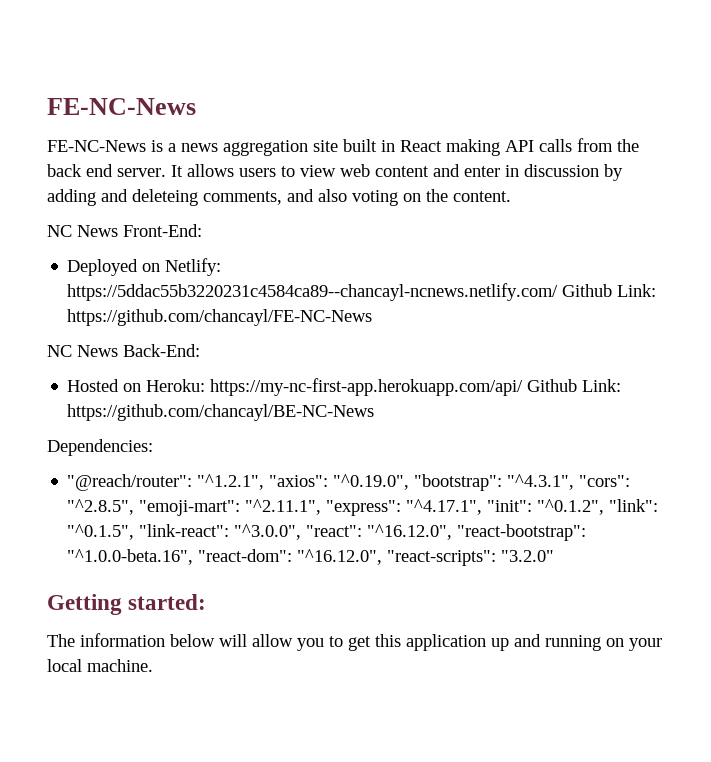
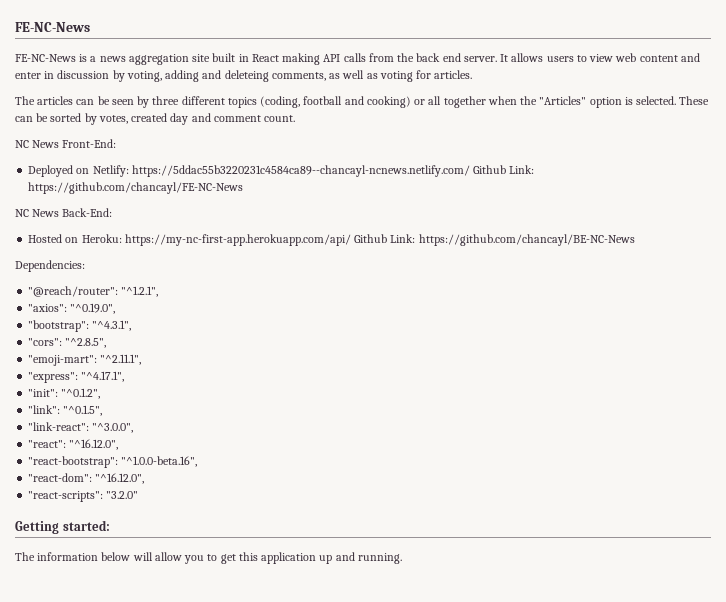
(623, 172) none -> [126,71,162,82] voting,
[287,189,511,206] and also voting on the content. -> [329,70,473,82] [15,96,710,108] [15,113,296,125] as well as voting for articles. // The articles can be seen by three different topics (coding, football and cooking) or all together when the "Articles" option is selected. These can be sorted by votes, created day and comment count.
(265, 482) none -> (159, 291) //
(410, 482) none -> (116, 308) //
(575, 482) none -> (132, 325) //
(135, 507) none -> (107, 343) //
(322, 507) none -> (142, 359) //
(483, 507) none -> (125, 376) //
(605, 507) none -> (101, 393) //
(135, 532) none -> (103, 410) //
(302, 532) none -> (134, 428) //
(453, 532) none -> (119, 444) //
(194, 557) none -> (198, 461) //
(383, 557) none -> (145, 478) //
[545,635,662,651] [47,659,153,672] running on your local machine. -> [357,553,402,564] running.

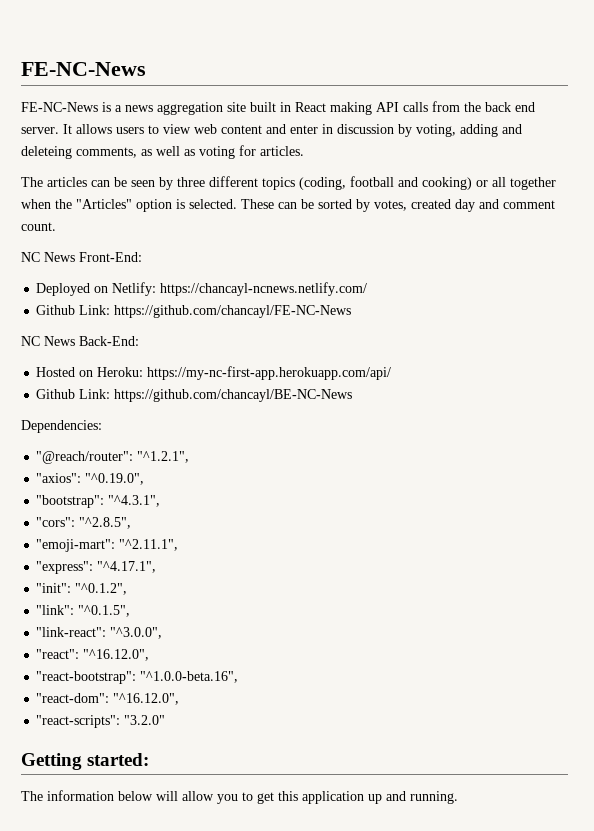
[131,165,470,177] https://5ddac55b3220231c4584ca89--chancayl-ncnews.netlify.com/ -> [160,282,368,296] https://chancayl-ncnews.netlify.com/ //
(351, 240) none -> (392, 373) //

